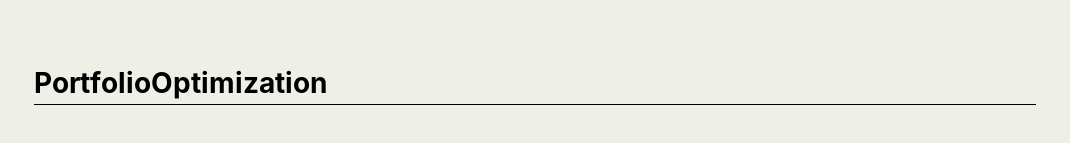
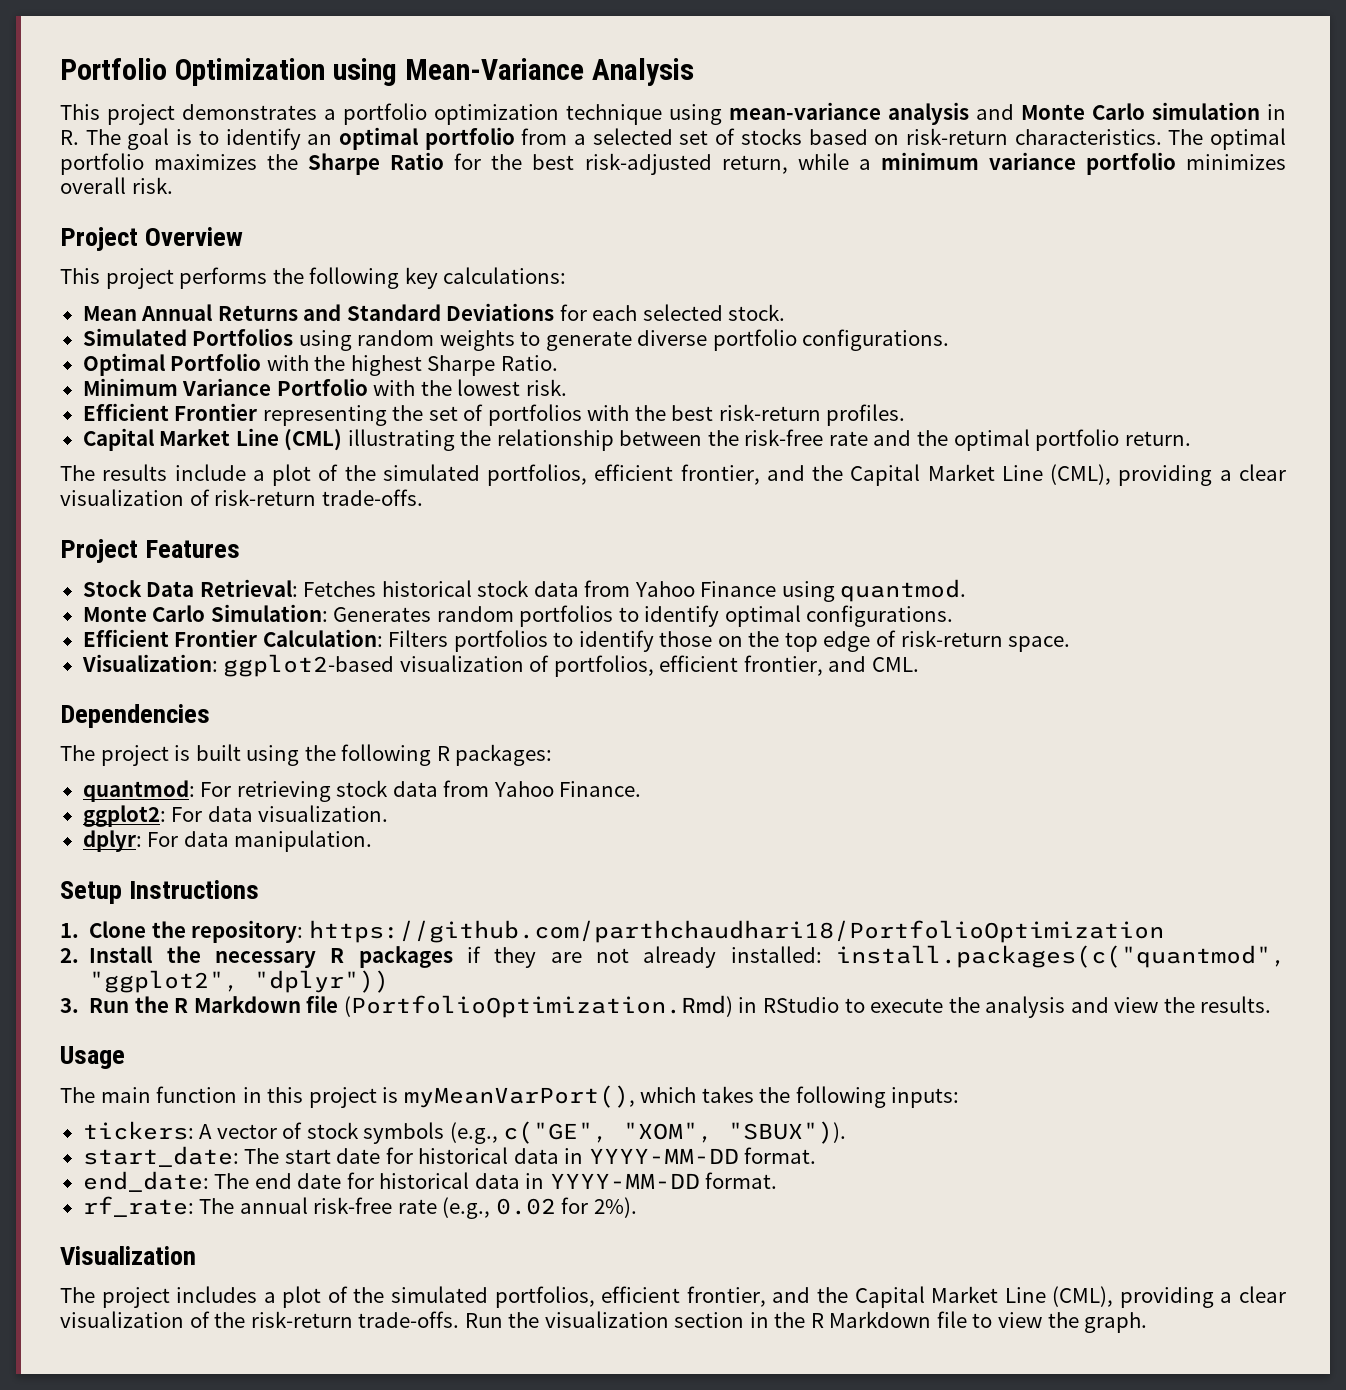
[34,70,327,99] PortfolioOptimization -> [60,58,694,86] [60,102,1286,125] [60,127,1287,150] [60,152,1287,175] [60,177,173,194] [60,227,244,251] [60,267,567,289] [82,303,786,321] [82,328,950,351] [82,353,558,376] [82,378,567,396] [82,403,906,426] [82,428,1191,451] [60,464,1287,486] [60,489,423,506] [60,539,241,563] [82,579,967,602] [82,604,954,627] [82,629,1071,652] [81,654,919,677] [60,704,210,728] [60,744,553,766] [82,780,642,802] [82,805,389,827] [82,830,373,852] [60,880,260,904] [60,920,1164,943] [60,945,1286,968] [89,970,390,993] [60,995,1272,1018] [60,1046,125,1069] [60,1085,960,1108] [82,1121,847,1144] [82,1146,817,1167] [82,1171,778,1192] [82,1196,637,1219] [60,1246,196,1265] [60,1286,1286,1308] [60,1311,1148,1333] Portfolio Optimization using Mean-Variance Analysis // This project demonstrates a portfolio optimization technique using mean-variance analysis and Monte Carlo simulation in R. The goal is to identify an optimal portfolio from a selected set of stocks based on risk-return characteristics. The optimal portfolio maximizes the Sharpe Ratio for the best risk-adjusted return, while a minimum variance portfolio minimizes overall risk. // Project Overview // This project performs the following key calculations: // Mean Annual Returns and Standard Deviations for each selected stock. // Simulated Portfolios using random weights to generate diverse portfolio configurations. // Optimal Portfolio with the highest Sharpe Ratio. // Minimum Variance Portfolio with the lowest risk. // Efficient Frontier representing the set of portfolios with the best risk-return profiles. // Capital Market Line (CML) illustrating the relationship between the risk-free rate and the optimal portfolio return. // The results include a plot of the simulated portfolios, efficient frontier, and the Capital Market Line (CML), providing a clear visualization of risk-return trade-offs. // Project Features // Stock Data Retrieval: Fetches historical stock data from Yahoo Finance using quantmod. // Monte Carlo Simulation: Generates random portfolios to identify optimal configurations. // Efficient Frontier Calculation: Filters portfolios to identify those on the top edge of risk-return space. // Visualization: ggplot2-based visualization of portfolios, efficient frontier, and CML. // Dependencies // The project is built using the following R packages: // quantmod: For retrieving stock data from Yahoo Finance. // ggplot2: For data visualization. // dplyr: For data manipulation. // Setup Instructions // 1. Clone the repository: https://github.com/parthchaudhari18/PortfolioOptimization // 2. Install the necessary R packages if they are not already installed: install.packages(c("quantmod", "ggplot2", "dplyr")) // 3. Run the R Markdown file (PortfolioOptimization.Rmd) in RStudio to execute the analysis and view the results. // Usage // The main function in this project is myMeanVarPort(), which takes the following inputs: // tickers: A vector of stock symbols (e.g., c("GE", "XOM", "SBUX")). // start_date: The start date for historical data in YYYY-MM-DD format. // end_date: The end date for historical data in YYYY-MM-DD format. // rf_rate: The annual risk-free rate (e.g., 0.02 for 2%). // Visualization // The project includes a plot of the simulated portfolios, efficient frontier, and the Capital Market Line (CML), providing a clear visualization of the risk-return trade-offs. Run the visualization section in the R Markdown file to view the graph.

